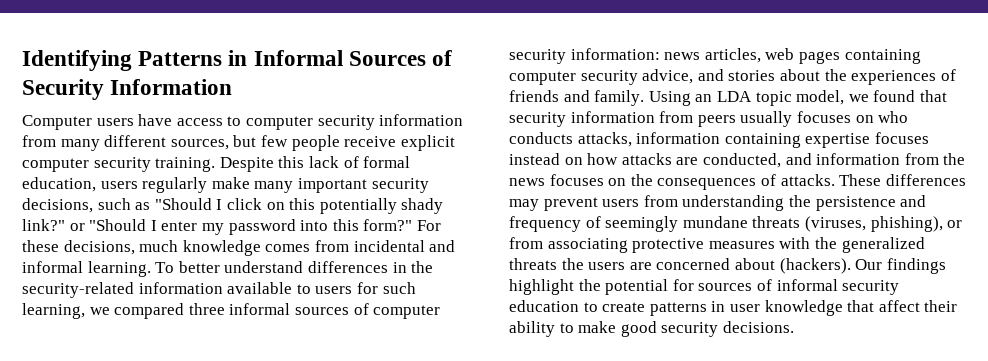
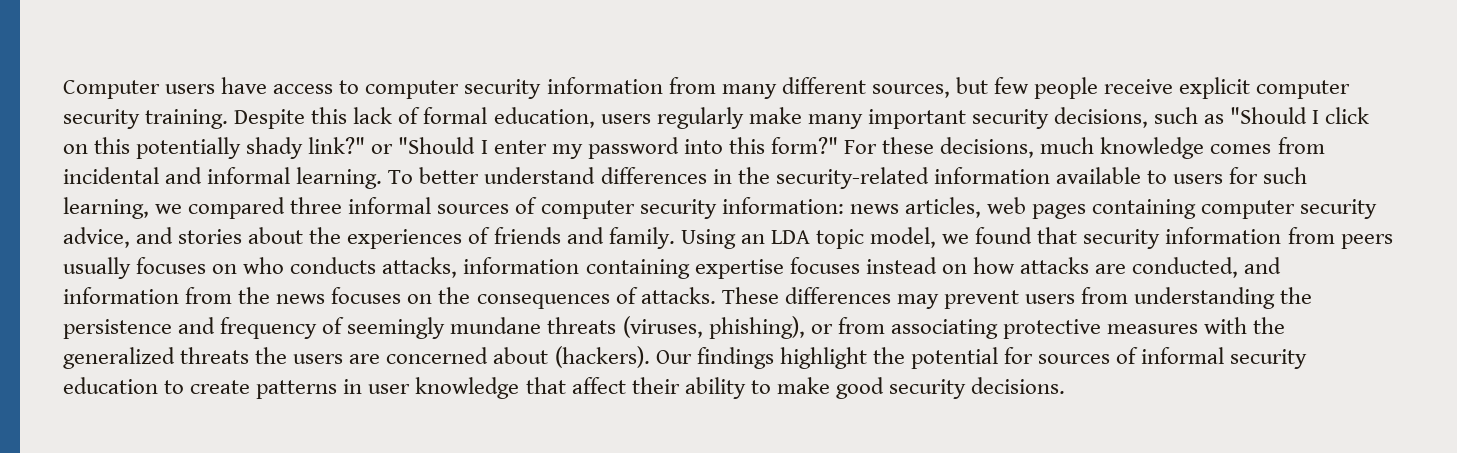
[22,50,453,71] [22,79,233,100] Identifying Patterns in Informal Sources of Security Information // -> (63, 89) none

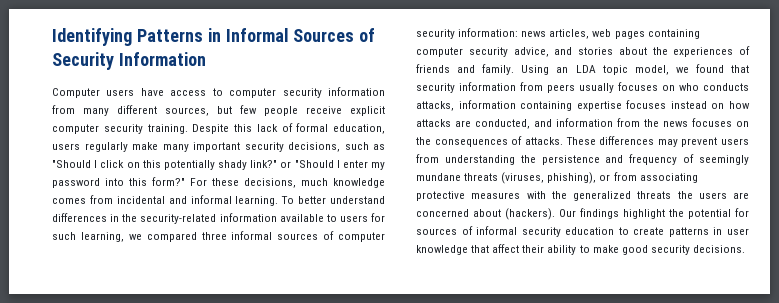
(63, 89) none -> [52,28,376,46] [52,52,206,70] Identifying Patterns in Informal Sources of Security Information //

